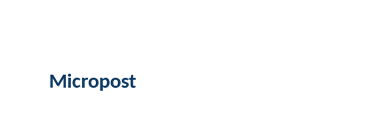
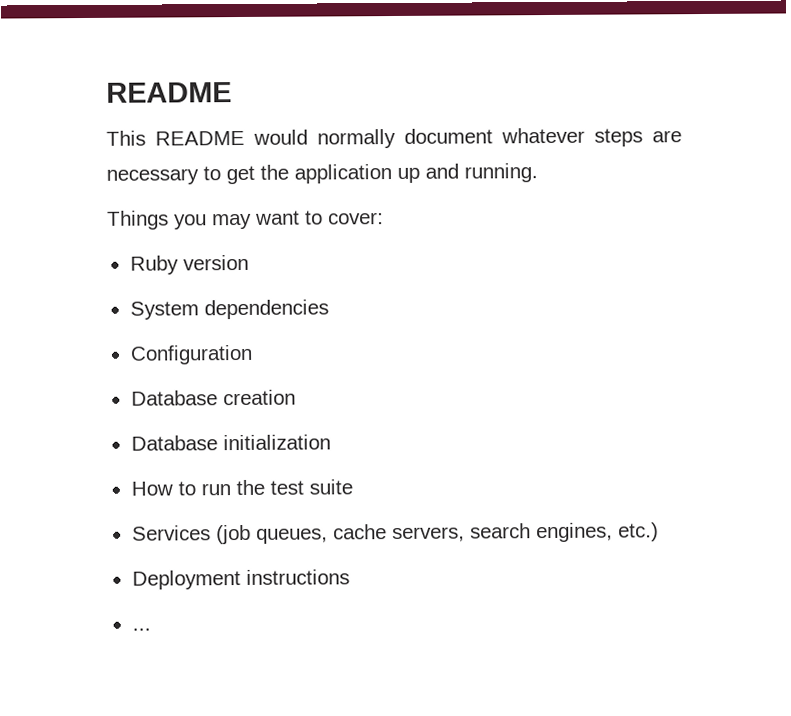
[48,73,136,91] Micropost -> [106,82,232,103] [106,127,682,149] [106,163,538,185] [107,210,384,230] [129,254,249,275] [129,299,329,320] [129,344,253,365] [130,389,296,406] [130,434,331,451] [130,479,353,496] [131,522,659,545] [131,569,350,590] [131,627,151,631] README // This README would normally document whatever steps are necessary to get the application up and running. // Things you may want to cover: // Ruby version // System dependencies // Configuration // Database creation // Database initialization // How to run the test suite // Services (job queues, cache servers, search engines, etc.) // Deployment instructions // ...

